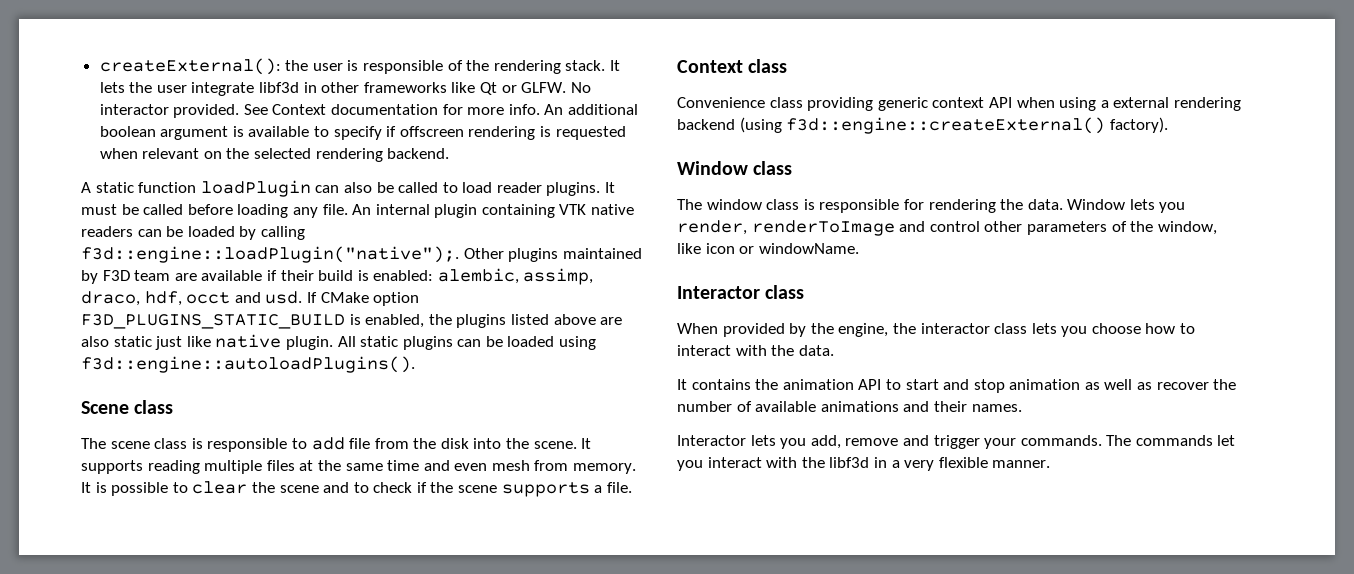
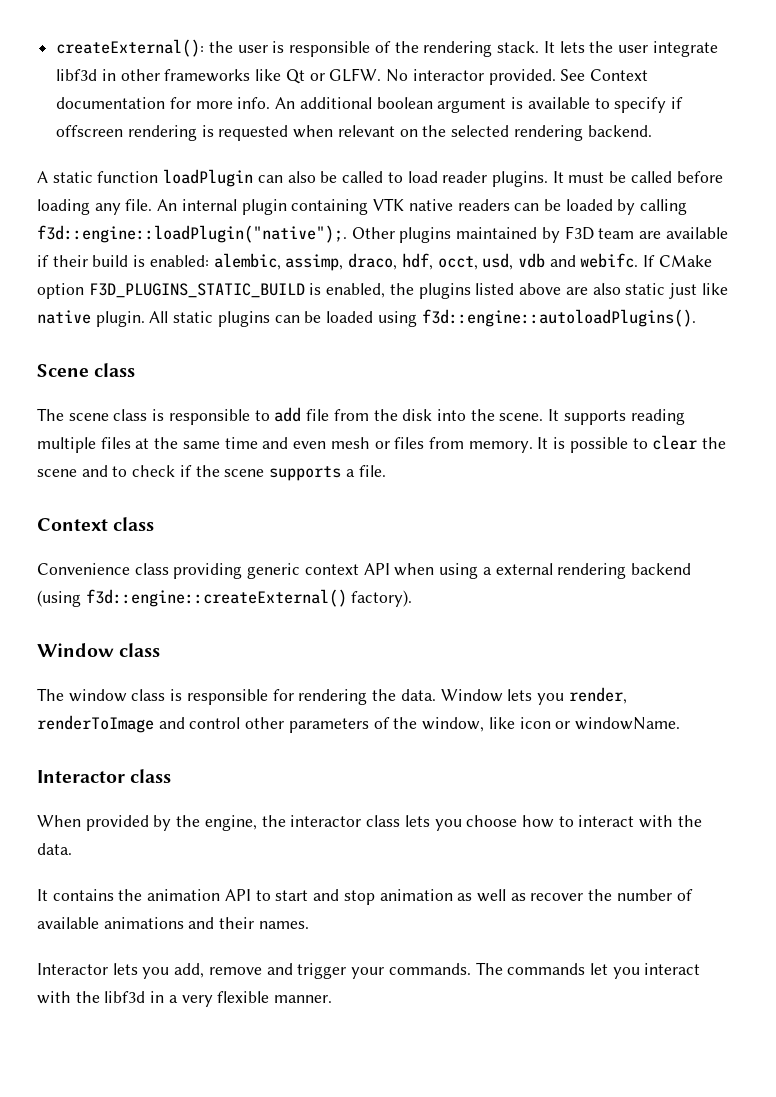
[186,291,303,304] occt and usd. -> [437,253,639,270] occt, usd, vdb and webifc.
(530, 465) none -> [374,437,425,449] or files

